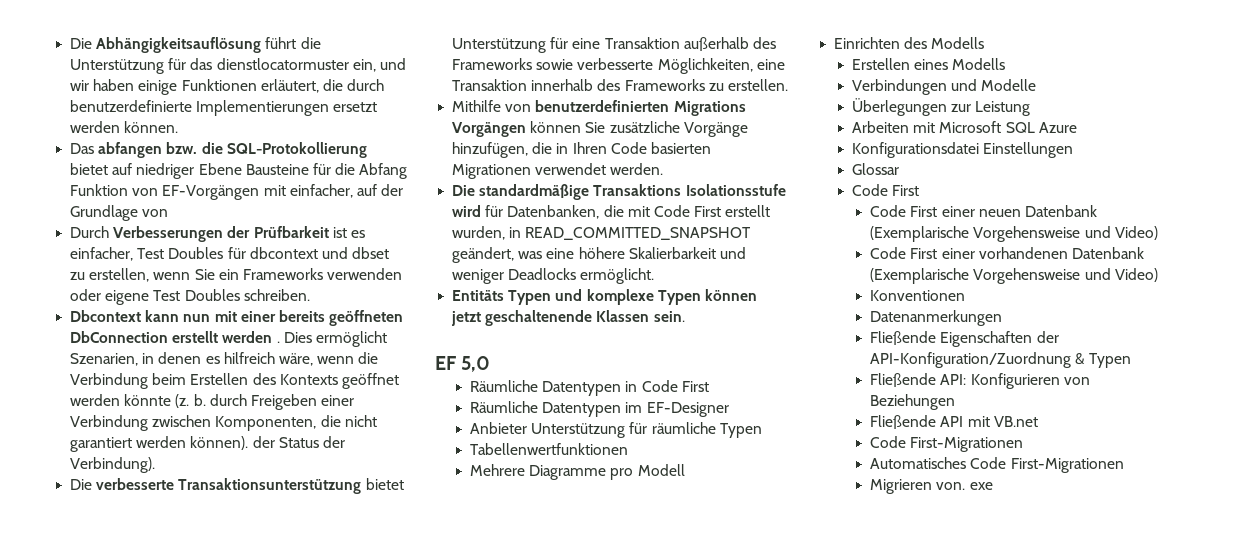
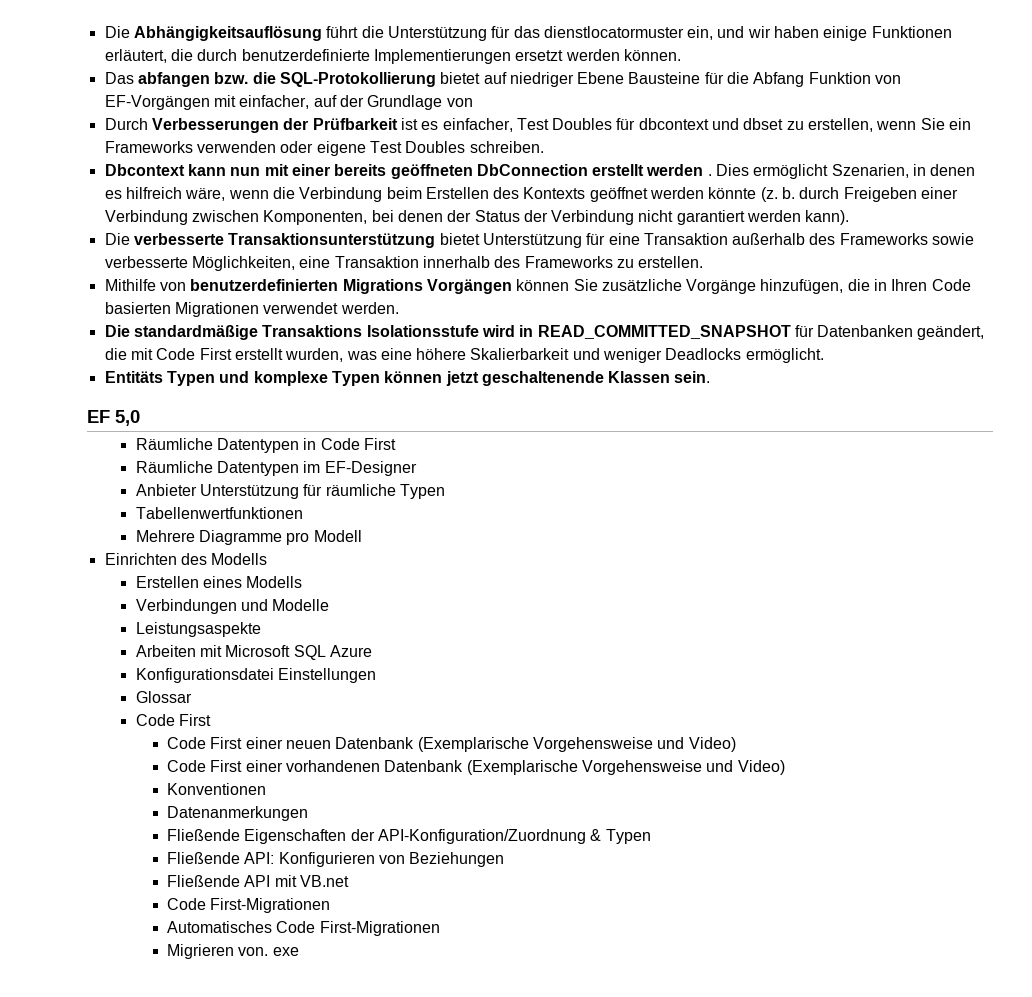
[320,415,377,427] [70,436,345,452] [70,457,156,473] die nicht garantiert werden können). der Status der Verbindung). -> [371,210,850,225] bei denen der Status der Verbindung nicht garantiert werden kann).
[485,205,600,219] für Datenbanken, -> [519,325,985,340] in READ_COMMITTED_SNAPSHOT für Datenbanken geändert,
[509,227,752,240] [452,247,515,263] in READ_COMMITTED_SNAPSHOT geändert, -> (344, 355) none
[852,98,1031,116] Überlegungen zur Leistung -> [135,622,261,637] Leistungsaspekte

